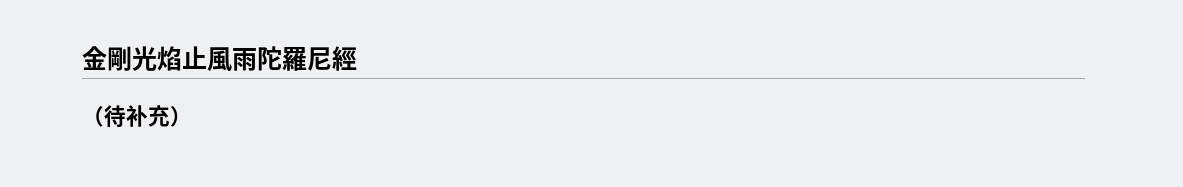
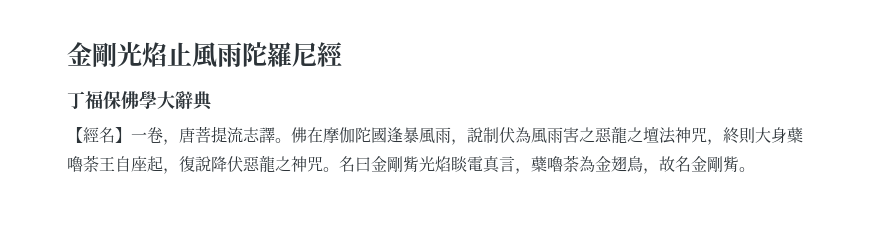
[82,105,192,127] （待补充） -> [67,91,214,111] [67,126,803,145] [67,155,755,174] 丁福保佛學大辭典 // 【經名】一卷，唐菩提流志譯。佛在摩伽陀國逢暴風雨，說制伏為風雨害之惡龍之壇法神咒，終則大身蘗嚕荼王自座起，復說降伏惡龍之神咒。名曰金剛觜光焰睒電真言，蘗嚕荼為金翅鳥，故名金剛觜。

